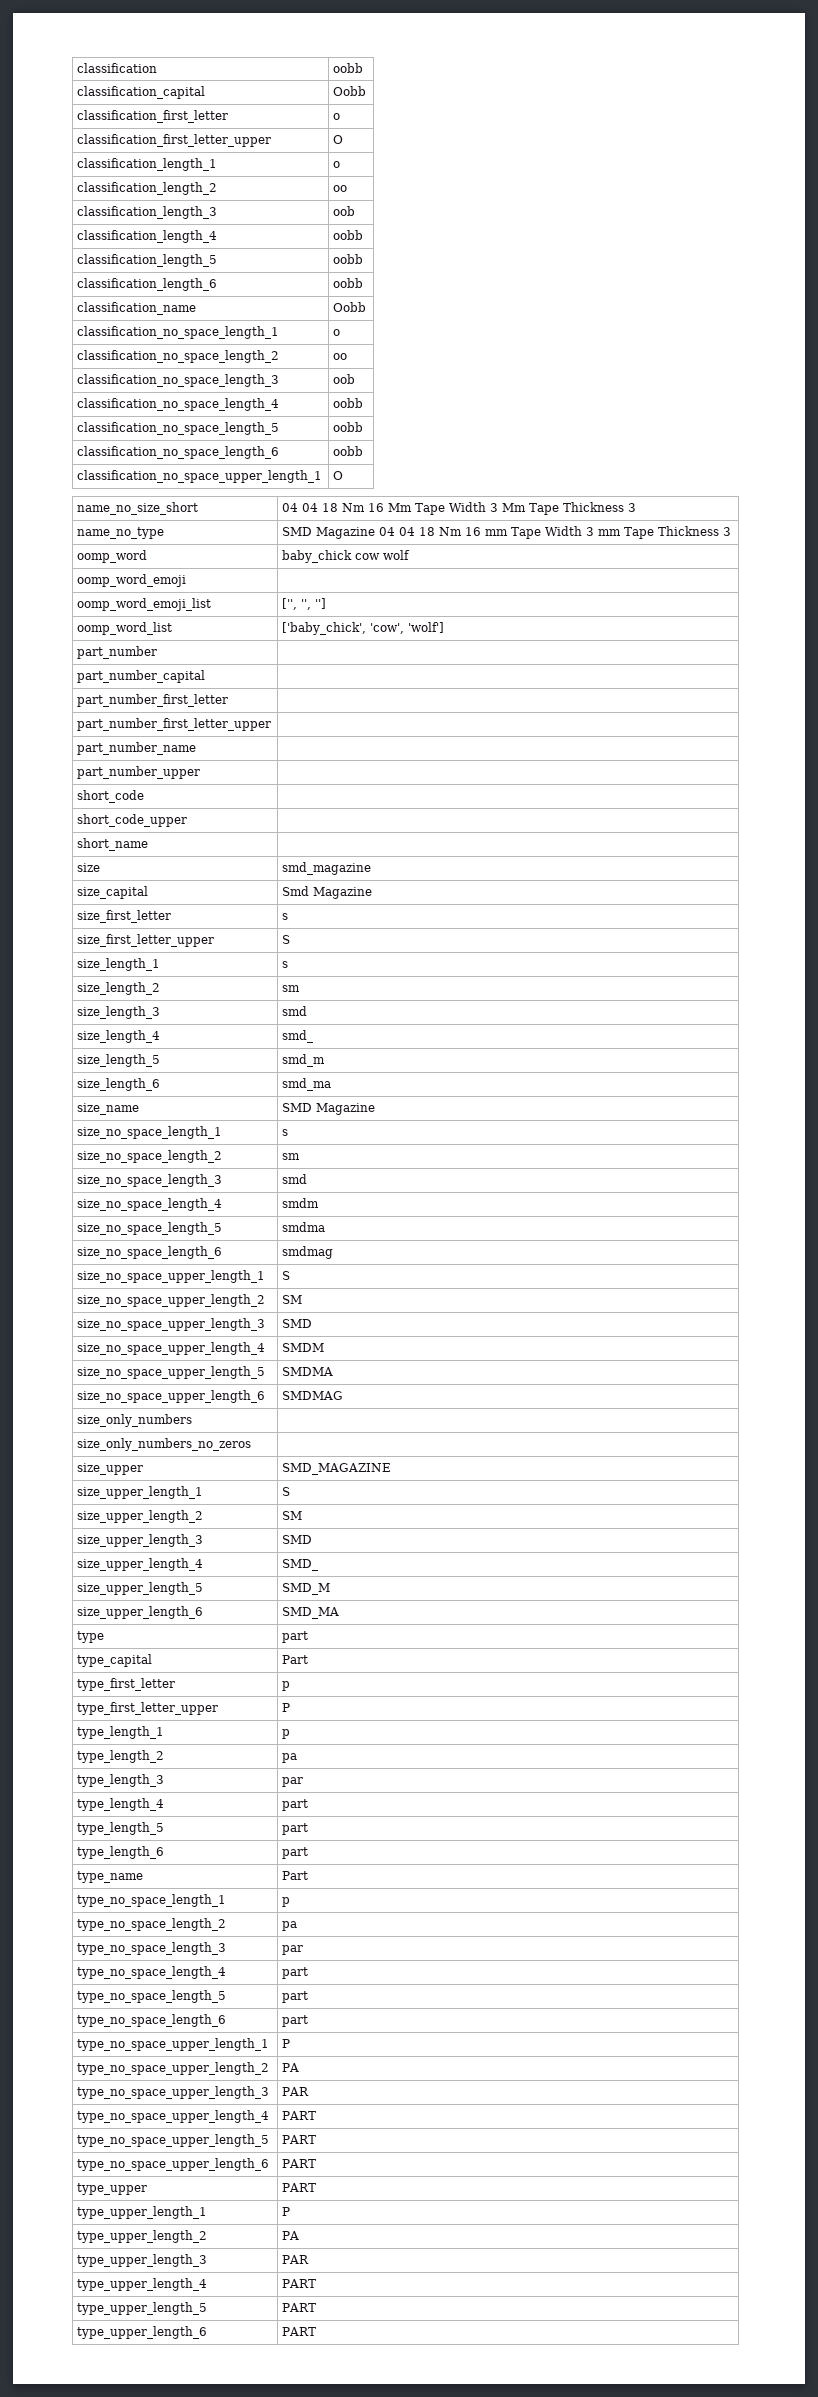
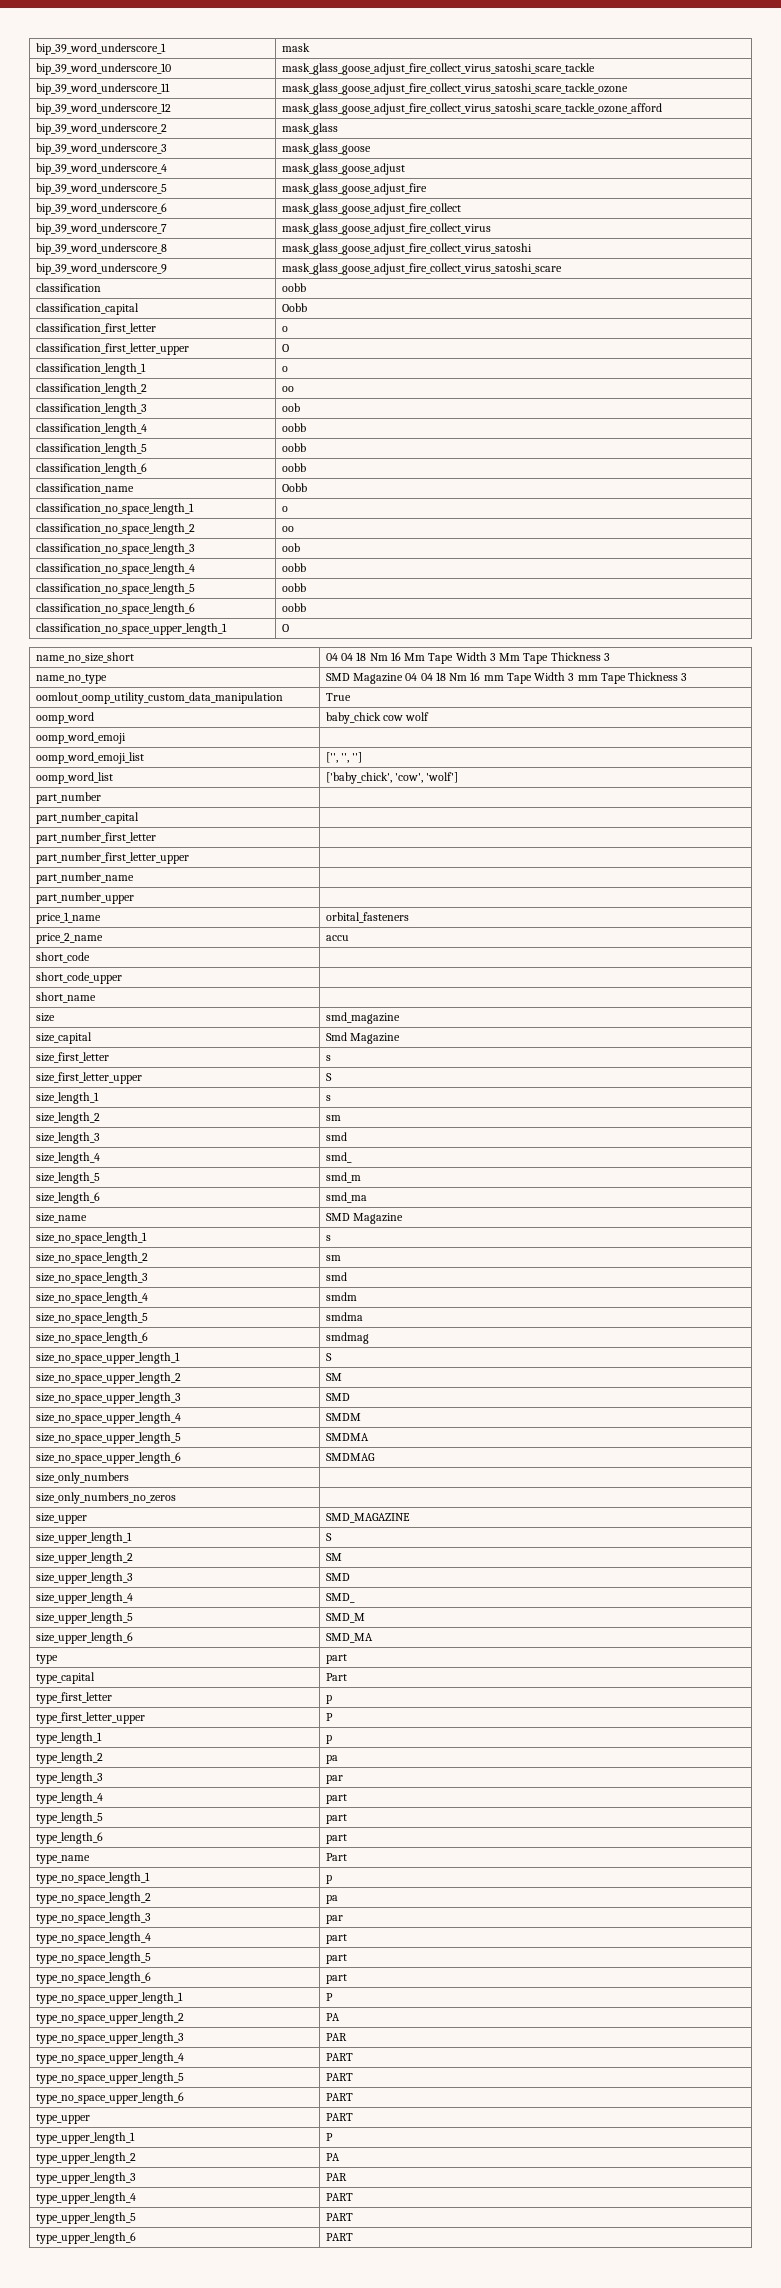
(77, 68) none -> [35,43,166,55] [281,43,310,52] [35,63,171,75] [281,63,595,75] [35,83,170,95] [281,83,628,95] [35,103,171,115] [281,103,662,115] [35,123,167,135] [281,123,338,135] [35,143,167,155] [281,143,371,155] [35,163,167,175] [281,163,405,175] [35,183,167,195] [281,183,427,195] [35,203,167,215] [281,203,461,215] [35,223,167,235] [281,223,491,235] [35,243,167,255] [281,243,532,255] [35,263,167,275] [281,263,562,275] bip_39_word_underscore_1 | mask // bip_39_word_underscore_10 | mask_glass_goose_adjust_fire_collect_virus_satoshi_scare_tackle // bip_39_word_underscore_11 | mask_glass_goose_adjust_fire_collect_virus_satoshi_scare_tackle_ozone // bip_39_word_underscore_12 | mask_glass_goose_adjust_fire_collect_virus_satoshi_scare_tackle_ozone_afford // bip_39_word_underscore_2 | mask_glass // bip_39_word_underscore_3 | mask_glass_goose // bip_39_word_underscore_4 | mask_glass_goose_adjust // bip_39_word_underscore_5 | mask_glass_goose_adjust_fire // bip_39_word_underscore_6 | mask_glass_goose_adjust_fire_collect // bip_39_word_underscore_7 | mask_glass_goose_adjust_fire_collect_virus // bip_39_word_underscore_8 | mask_glass_goose_adjust_fire_collect_virus_satoshi // bip_39_word_underscore_9 | mask_glass_goose_adjust_fire_collect_virus_satoshi_scare //
(732, 531) none -> [35,692,283,704] [325,693,351,701] // oomlout_oomp_utility_custom_data_manipulation | True
(201, 772) none -> [35,912,101,924] [325,912,409,923] [35,933,103,944] [325,935,349,941] // price_1_name | orbital_fasteners // price_2_name | accu

